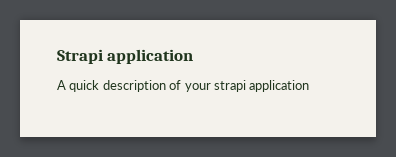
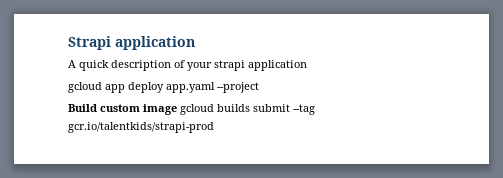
(310, 86) none -> [68,82,259,93] [68,104,315,115] [68,122,214,133] // gcloud app deploy app.yaml --project // Build custom image gcloud builds submit --tag gcr.io/talentkids/strapi-prod

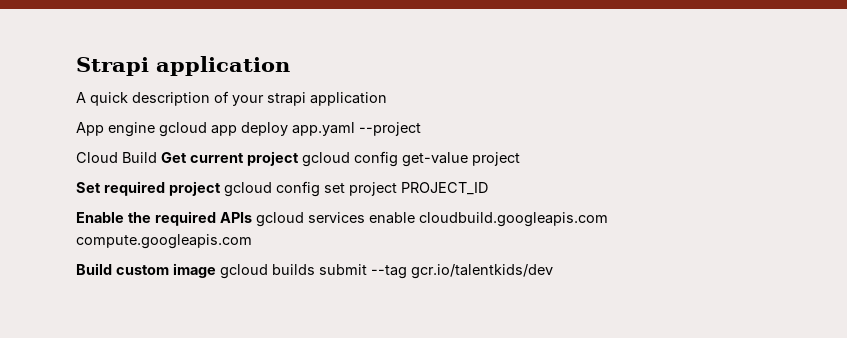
(307, 65) none -> [76,122,155,137] App engine
(259, 87) none -> [76,151,520,167] [76,181,488,197] [76,211,608,227] [76,234,252,249] // Cloud Build Get current project gcloud config get-value project // Set required project gcloud config set project PROJECT_ID // Enable the required APIs gcloud services enable cloudbuild.googleapis.com compute.googleapis.com
[68,122,214,133] gcr.io/talentkids/strapi-prod -> [411,264,553,279] gcr.io/talentkids/dev

